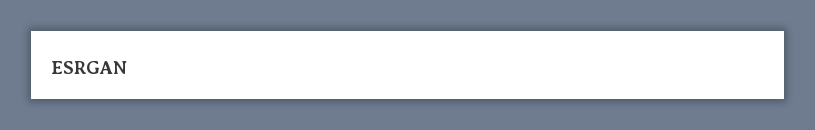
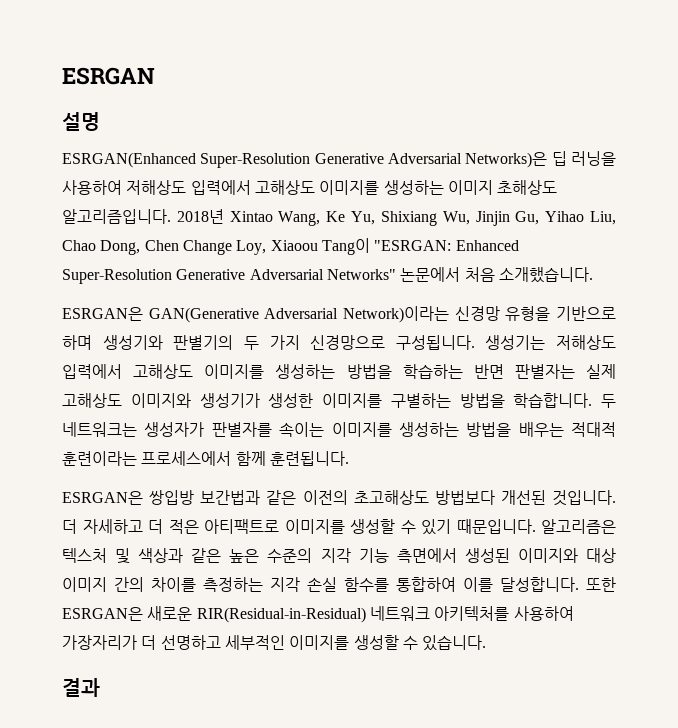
(127, 67) none -> [62,112,100,131] [62,151,616,168] [62,180,558,195] [62,209,616,226] [62,238,519,255] [62,267,593,284] [62,306,617,323] [62,335,616,350] [62,364,616,379] [62,393,616,408] [62,422,616,437] [62,451,349,466] [62,490,616,506] [62,519,616,535] [62,548,617,564] [62,577,616,592] [62,606,574,623] [62,635,487,651] [62,678,100,697] // 설명 // ESRGAN(Enhanced Super-Resolution Generative Adversarial Networks)은 딥 러닝을 사용하여 저해상도 입력에서 고해상도 이미지를 생성하는 이미지 초해상도 알고리즘입니다. 2018년 Xintao Wang, Ke Yu, Shixiang Wu, Jinjin Gu, Yihao Liu, Chao Dong, Chen Change Loy, Xiaoou Tang이 "ESRGAN: Enhanced Super-Resolution Generative Adversarial Networks" 논문에서 처음 소개했습니다. // ESRGAN은 GAN(Generative Adversarial Network)이라는 신경망 유형을 기반으로 하며 생성기와 판별기의 두 가지 신경망으로 구성됩니다. 생성기는 저해상도 입력에서 고해상도 이미지를 생성하는 방법을 학습하는 반면 판별자는 실제 고해상도 이미지와 생성기가 생성한 이미지를 구별하는 방법을 학습합니다. 두 네트워크는 생성자가 판별자를 속이는 이미지를 생성하는 방법을 배우는 적대적 훈련이라는 프로세스에서 함께 훈련됩니다. // ESRGAN은 쌍입방 보간법과 같은 이전의 초고해상도 방법보다 개선된 것입니다. 더 자세하고 더 적은 아티팩트로 이미지를 생성할 수 있기 때문입니다. 알고리즘은 텍스처 및 색상과 같은 높은 수준의 지각 기능 측면에서 생성된 이미지와 대상 이미지 간의 차이를 측정하는 지각 손실 함수를 통합하여 이를 달성합니다. 또한 ESRGAN은 새로운 RIR(Residual-in-Residual) 네트워크 아키텍처를 사용하여 가장자리가 더 선명하고 세부적인 이미지를 생성할 수 있습니다. // 결과

